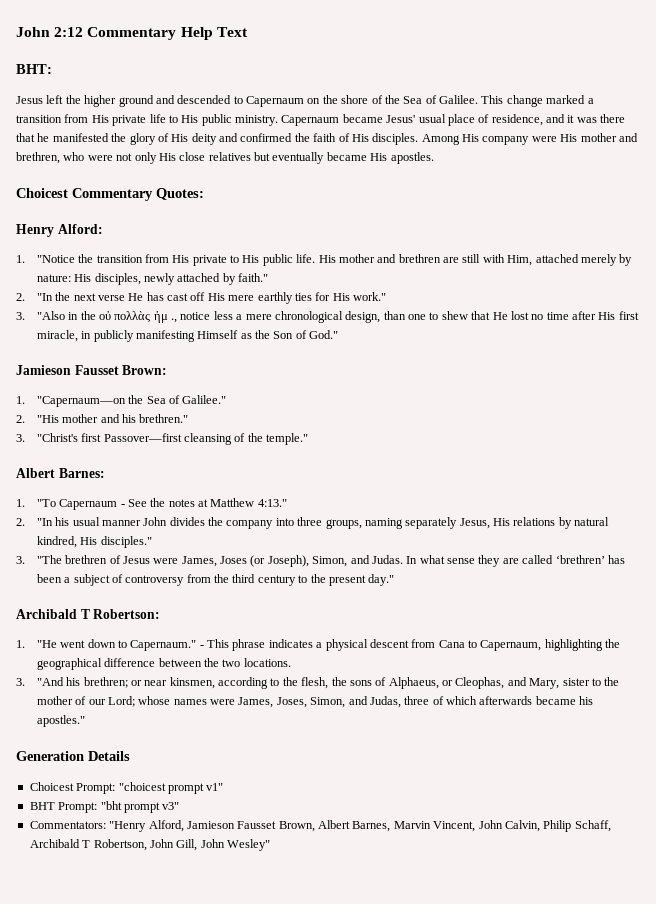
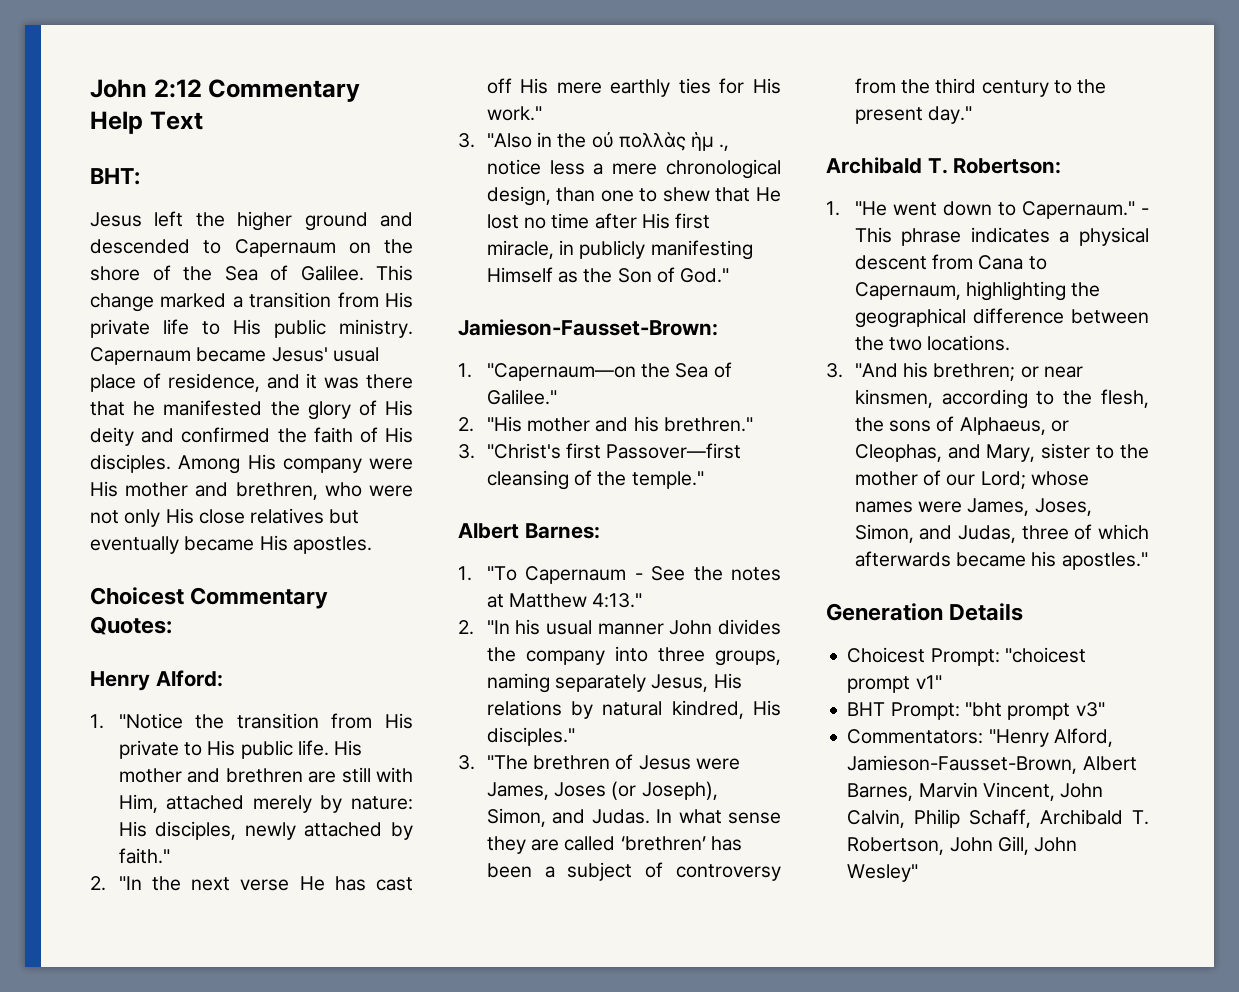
[16,365,168,375] Jamieson Fausset Brown: -> [458,319,718,336] Jamieson-Fausset-Brown:
[80,609,90,619] T -> [927,158,948,174] T.
[186,821,315,832] Jamieson Fausset Brown, -> [847,755,1078,774] Jamieson-Fausset-Brown,
[82,840,91,848] T -> [1132,810,1149,825] T.

